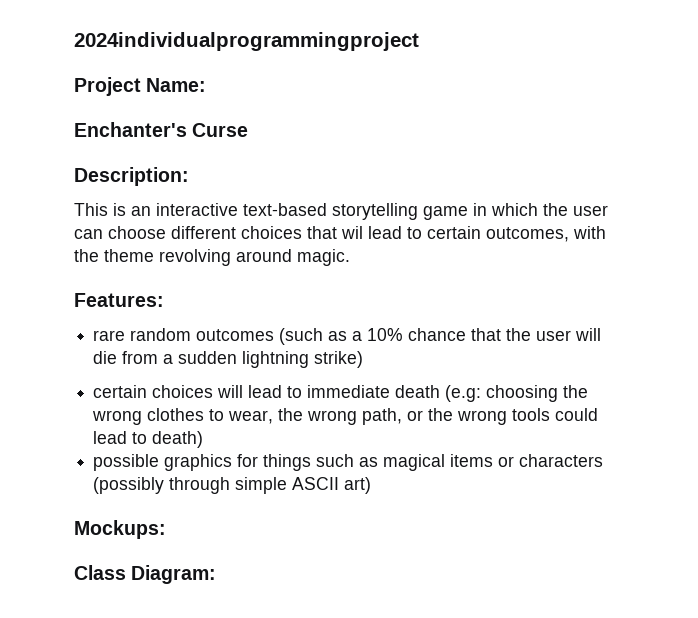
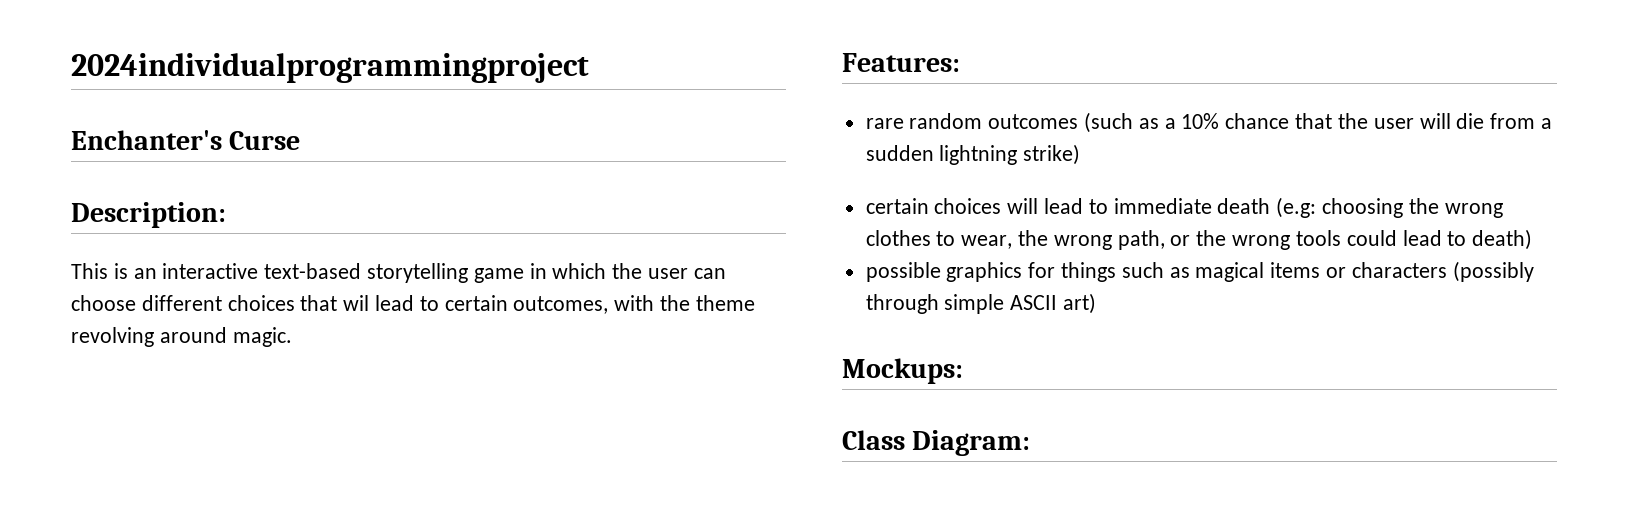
[74,77,207,96] // Project Name: -> (589, 68) none

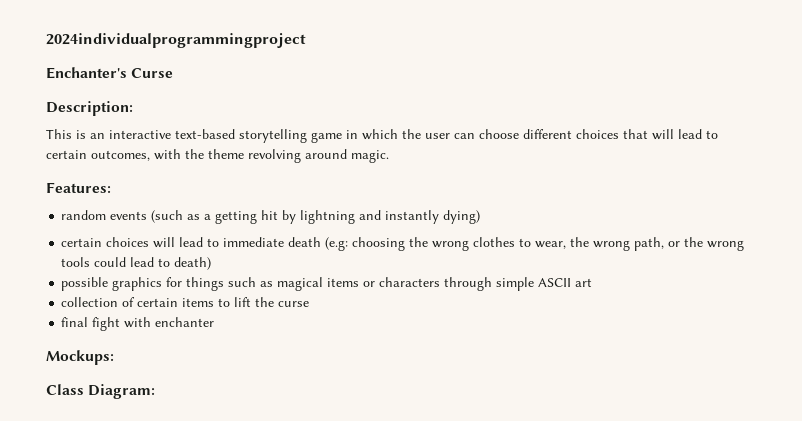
[343,295,370,311] wil -> [652,129,674,140] will
[865,112,1552,133] [865,144,1081,165] rare random outcomes (such as a 10% chance that the user will die from a sudden lightning strike) -> [61,210,481,224] random events (such as a getting hit by lightning and instantly dying)
[1452,261,1534,282] (possibly -> (441, 282) none
[1063,293,1097,314] art) -> [575,278,593,287] [61,297,310,307] [61,317,215,331] art // collection of certain items to lift the curse // final fight with enchanter

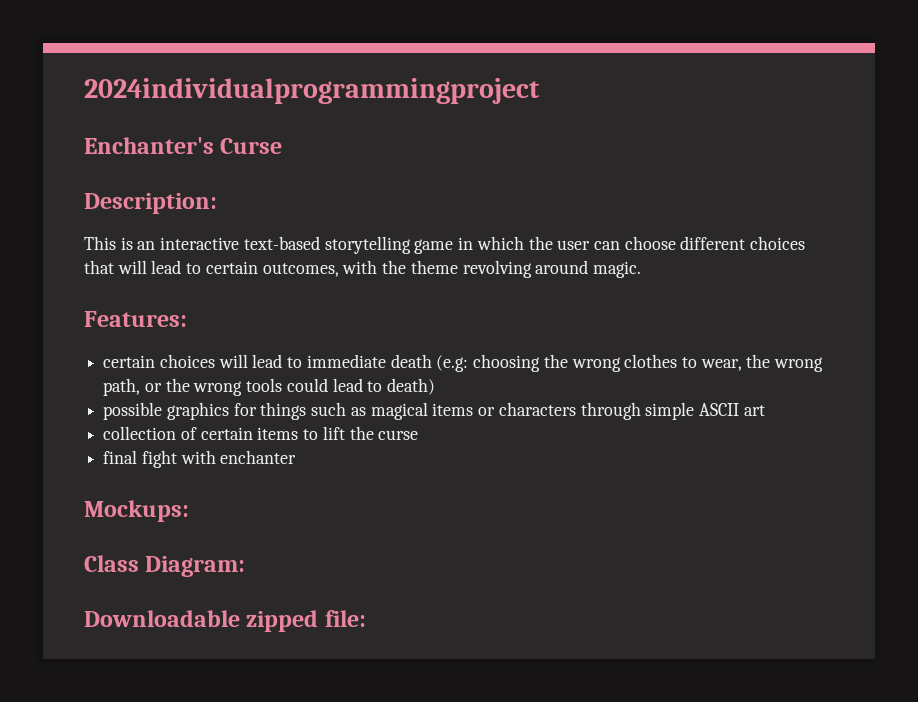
[61,210,481,224] // random events (such as a getting hit by lightning and instantly dying) -> (187, 319) none
(156, 391) none -> [84,610,366,632] // Downloadable zipped file:

